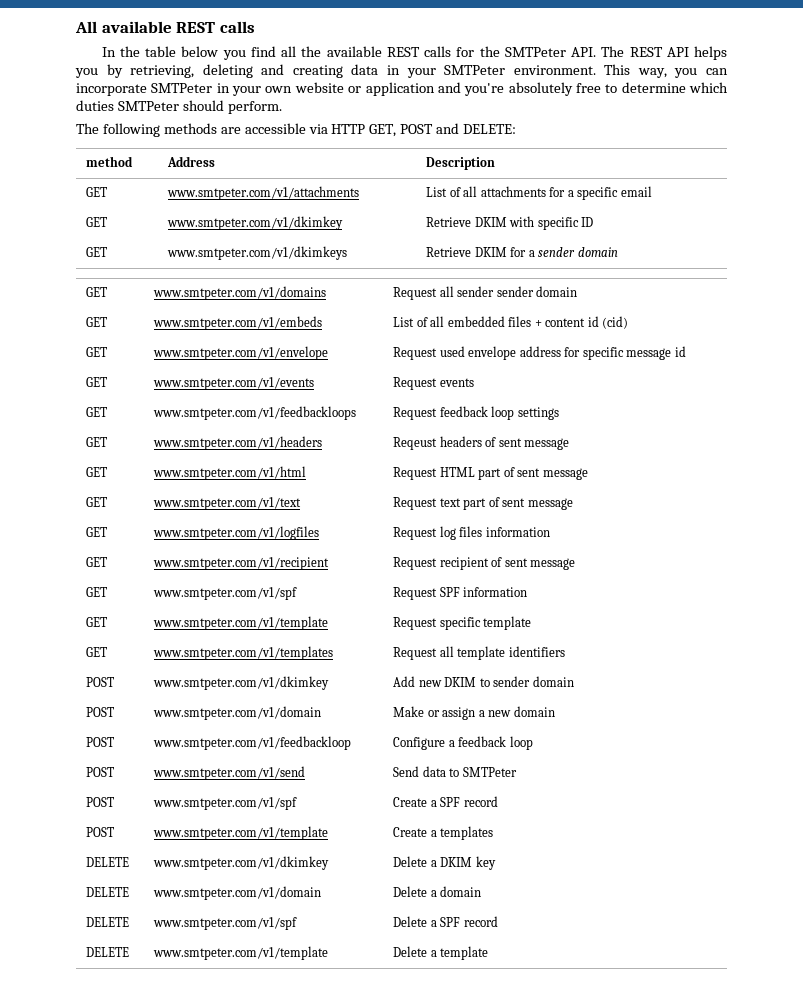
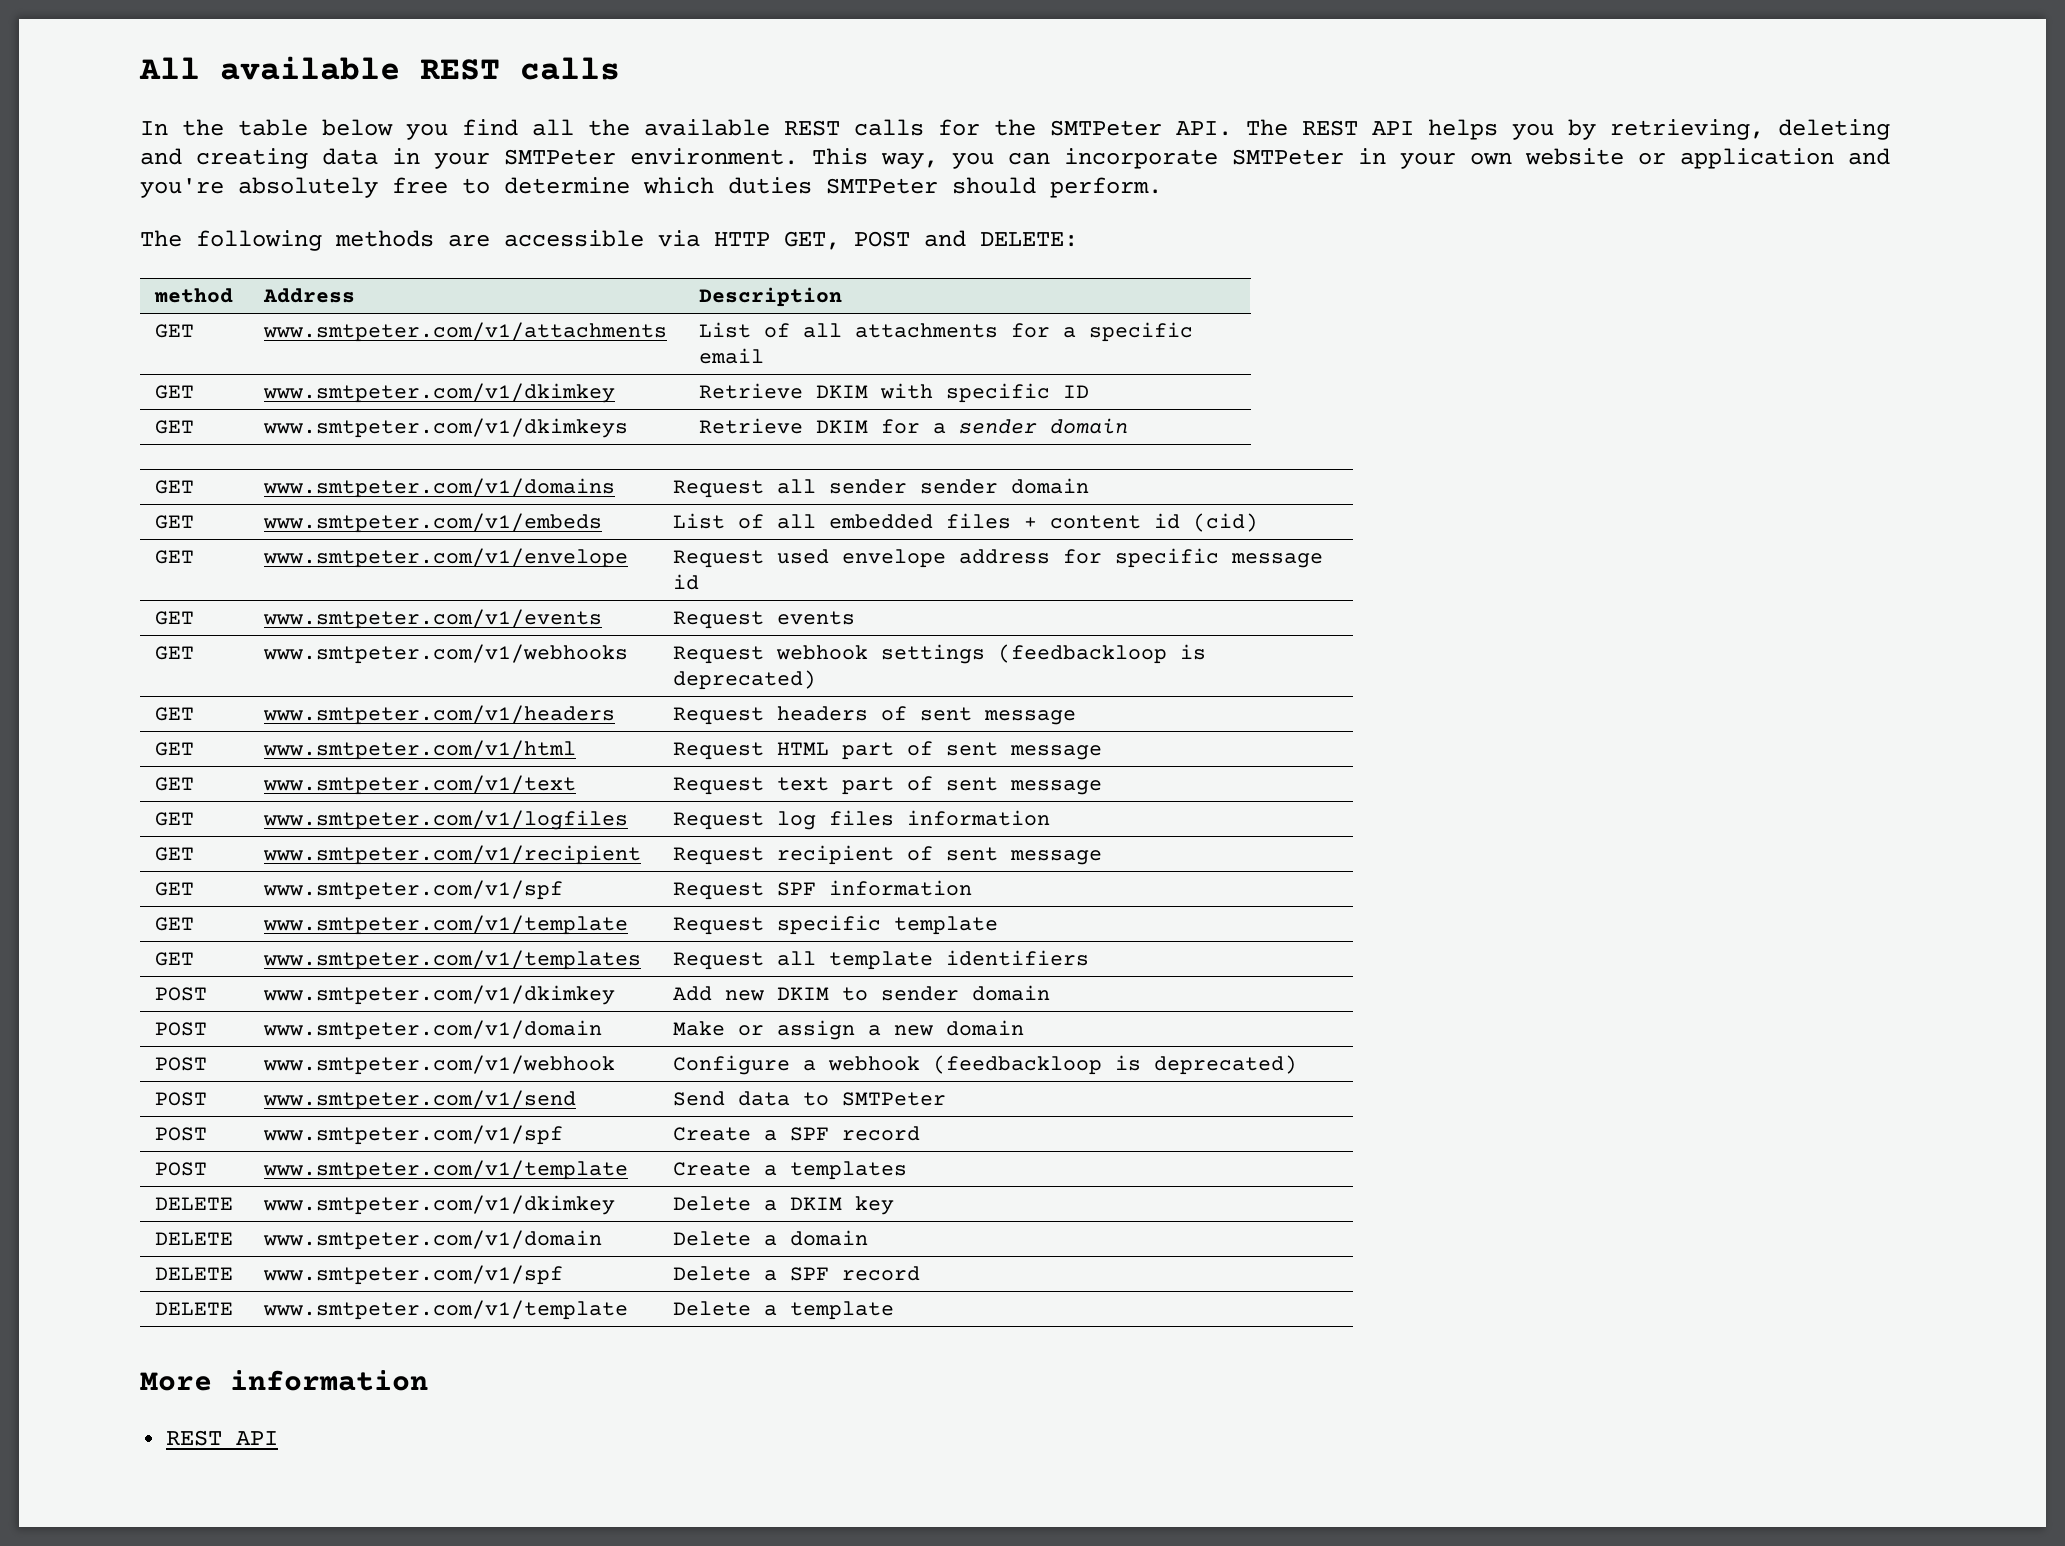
[153,406,357,420] [393,406,515,420] www.smtpeter.com/v1/feedbackloops | Request feedback loop -> [263,644,629,664] [673,645,869,664] www.smtpeter.com/v1/webhooks | Request webhook
(559, 413) none -> [998,644,1207,664] [673,670,817,690] (feedbackloop is deprecated)
[393,437,438,450] Reqeust -> [673,707,765,725] Request
[153,736,352,750] www.smtpeter.com/v1/feedbackloop -> [263,1055,616,1075] www.smtpeter.com/v1/webhook
[458,736,533,750] feedback loop -> [828,1055,1298,1075] webhook (feedbackloop is deprecated)
(489, 953) none -> [140,1370,428,1391] [166,1430,279,1446] // More information // REST API

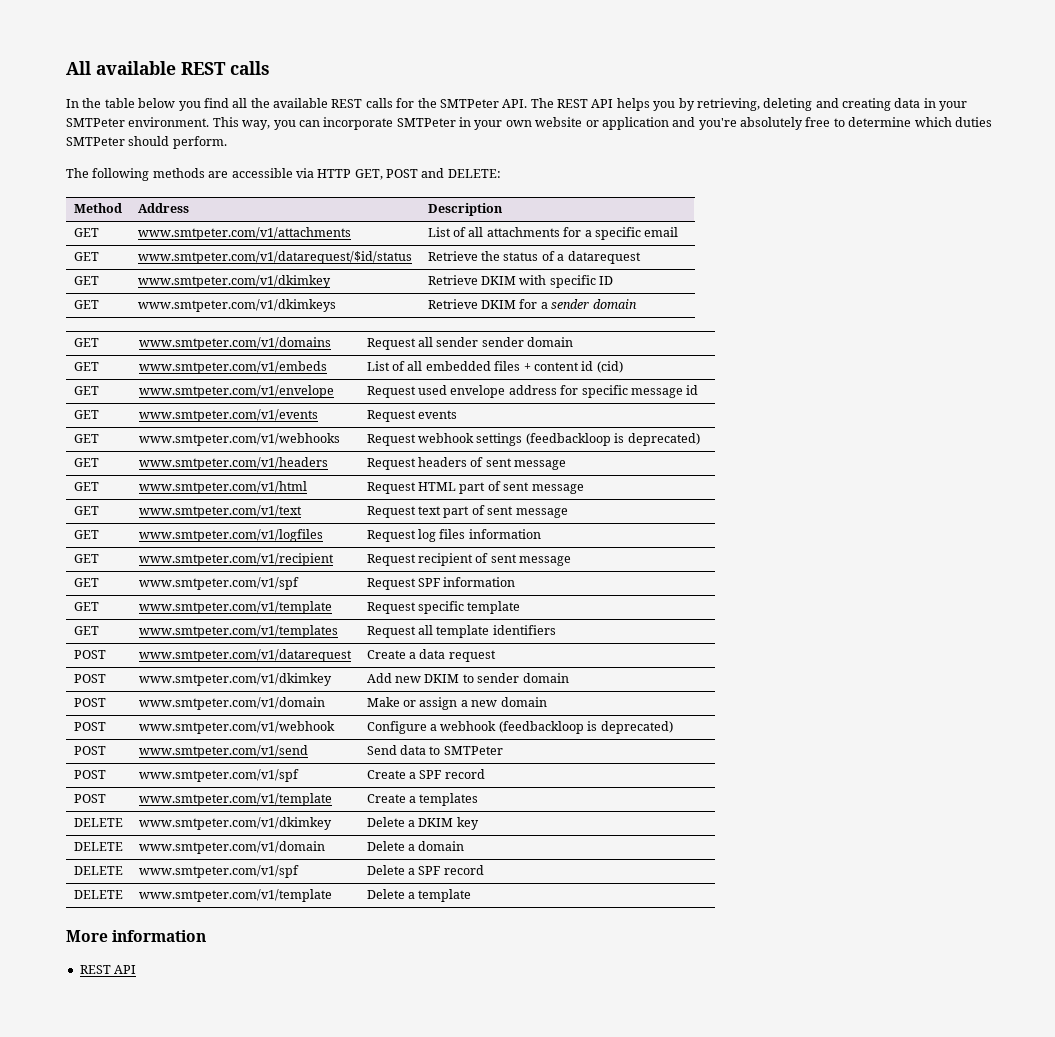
[154,288,234,303] method -> [73,203,122,213] Method
(765, 356) none -> [73,252,99,261] [137,251,412,264] [427,251,641,264] // GET | www.smtpeter.com/v1/datarequest/$id/status | Retrieve the status of a datarequest
(1090, 958) none -> [73,650,106,659] [138,649,352,662] [366,649,496,662] // POST | www.smtpeter.com/v1/datarequest | Create a data request

